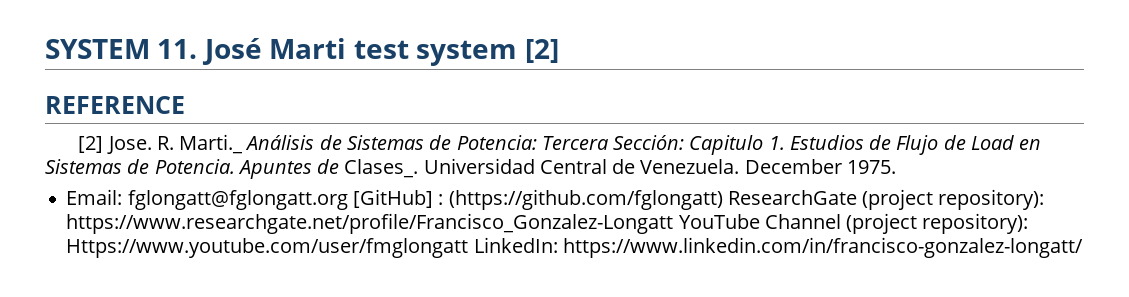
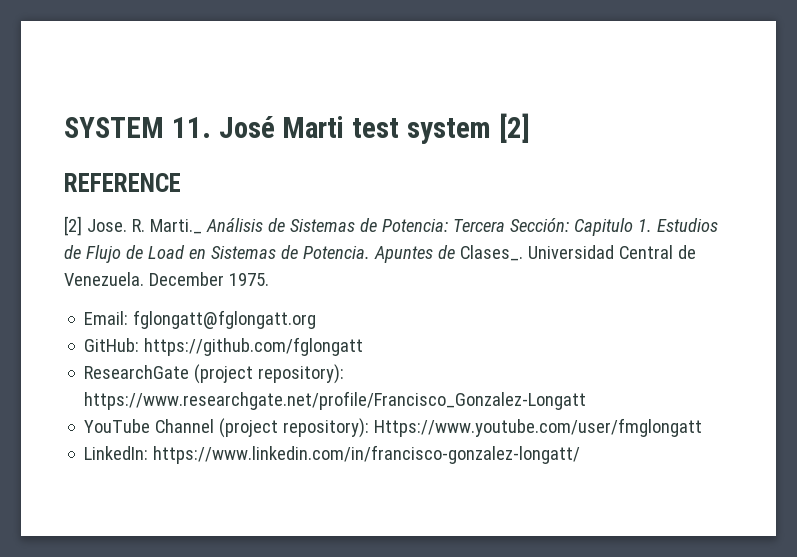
[352,189,723,210] [GitHub] : (https://github.com/fglongatt) -> [84,337,364,356] // GitHub: https://github.com/fglongatt //
(674, 223) none -> (587, 400) //
(469, 248) none -> (703, 427) //

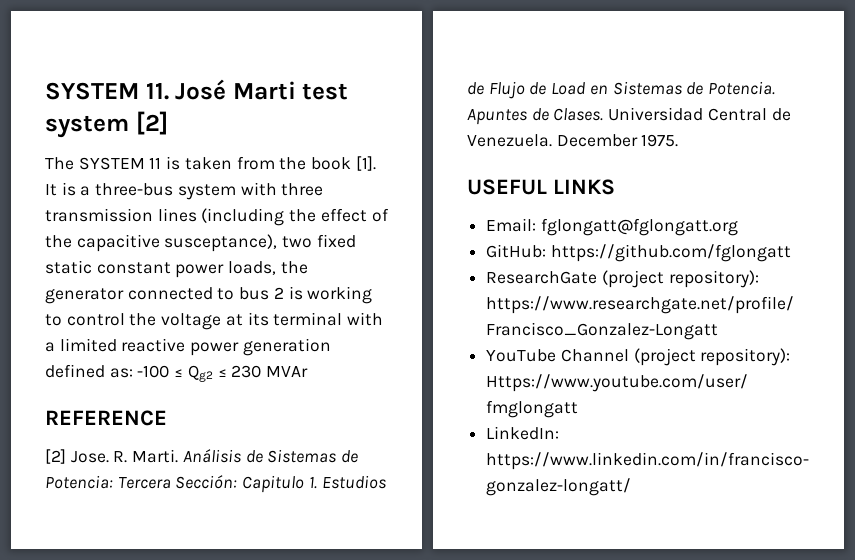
(530, 128) none -> [45,156,376,171] [45,182,324,200] [45,208,389,226] [45,234,356,252] [45,260,308,278] [45,286,373,304] [45,312,384,330] [45,338,331,356] [45,364,309,382] // The SYSTEM 11 is taken from the book [1]. It is a three-bus system with three transmission lines (including the effect of the capacitive susceptance), two fixed static constant power loads, the generator connected to bus 2 is working to control the voltage at its terminal with a limited reactive power generation defined as: -100 ≤ Qg2 ≤ 230 MVAr
[149,219,202,234] Marti._ -> [132,449,179,463] Marti.
[459,245,523,261] Clases_. -> [553,108,604,121] Clases.
(269, 279) none -> [467,179,615,195] // USEFUL LINKS

